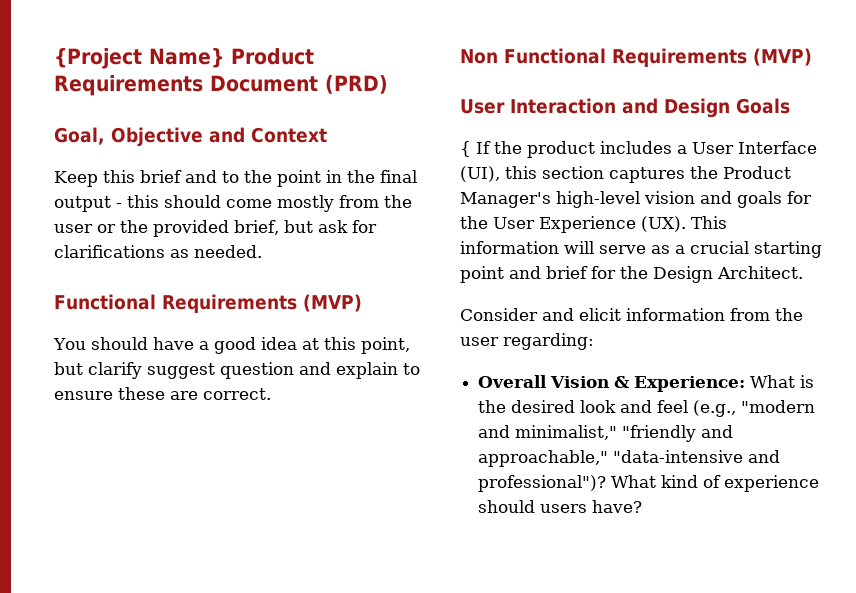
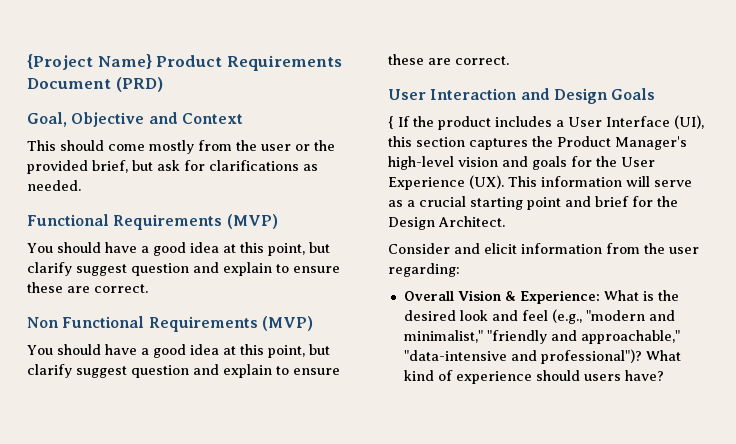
[54,170,417,187] [54,195,159,212] Keep this brief and to the point in the final output - this -> [27,140,56,151] This
(812, 57) none -> [27,344,330,358] [27,364,340,378] [388,54,509,65] // You should have a good idea at this point, but clarify suggest question and explain to ensure these are correct.

